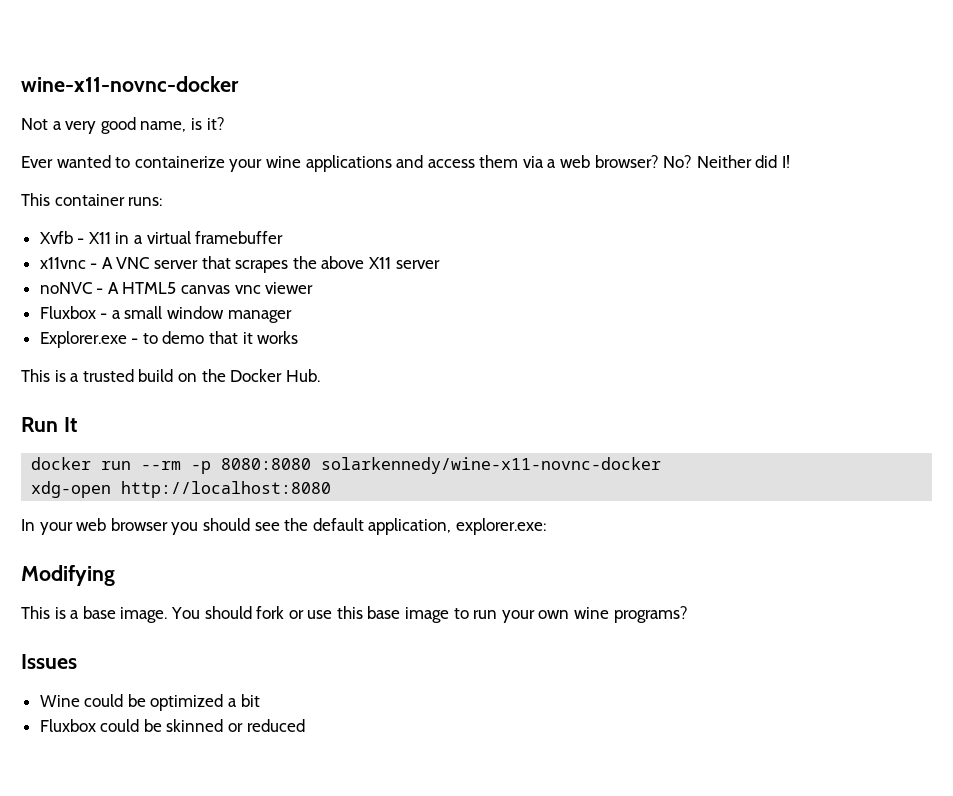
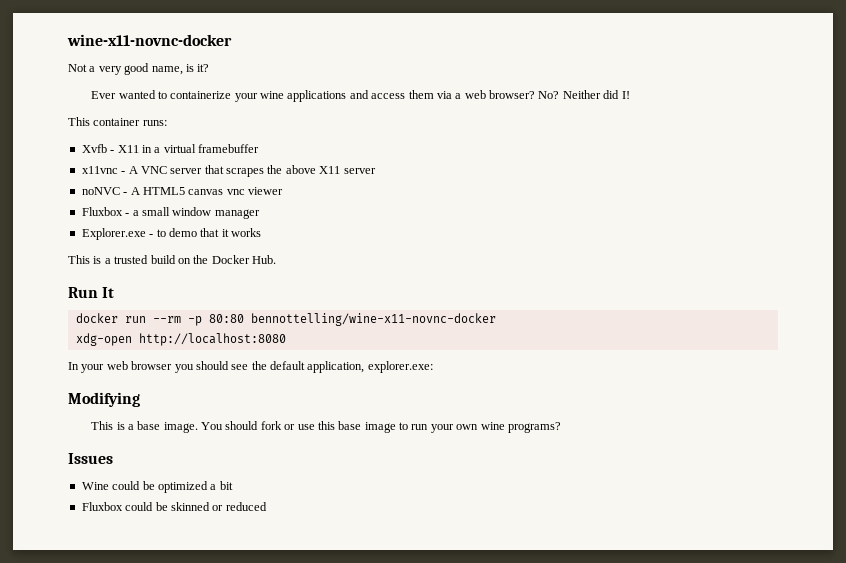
[221,457,662,474] 8080:8080 solarkennedy/wine-x11-novnc-docker -> [208,313,496,326] 80:80 bennottelling/wine-x11-novnc-docker

